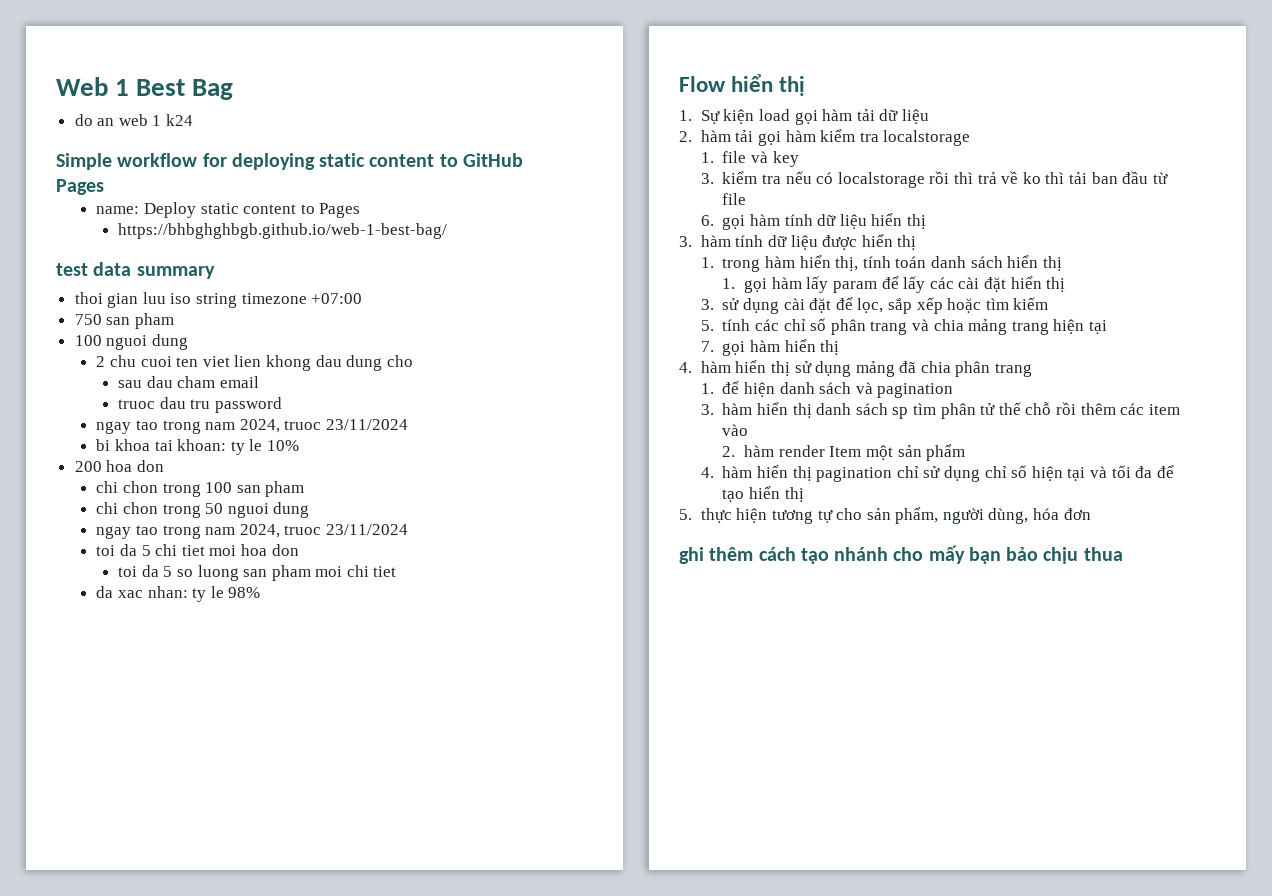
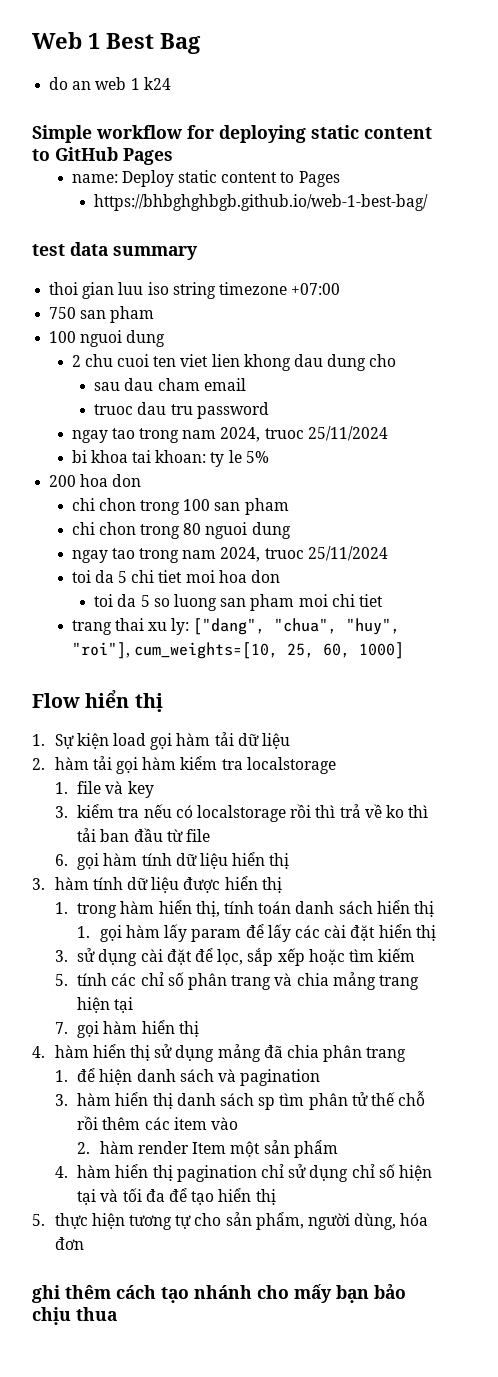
[325,419,408,430] 23/11/2024 -> [307,426,388,441] 25/11/2024
[266,440,299,451] 10% -> [245,451,269,463] 5%
[205,503,224,514] 50 -> [183,523,202,535] 80
[325,524,408,535] 23/11/2024 -> [307,546,388,561] 25/11/2024
[96,586,261,602] da xac nhan: ty le 98% -> [71,618,401,635] [71,642,404,659] trang thai xu ly: ["dang", "chua", "huy", "roi"], cum_weights=[10, 25, 60, 1000]

